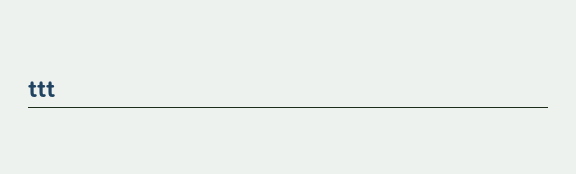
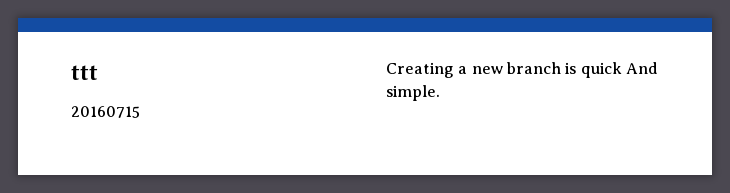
(55, 89) none -> [71,106,140,118] [386,62,658,78] [386,85,440,101] // 20160715 // Creating a new branch is quick And simple.

